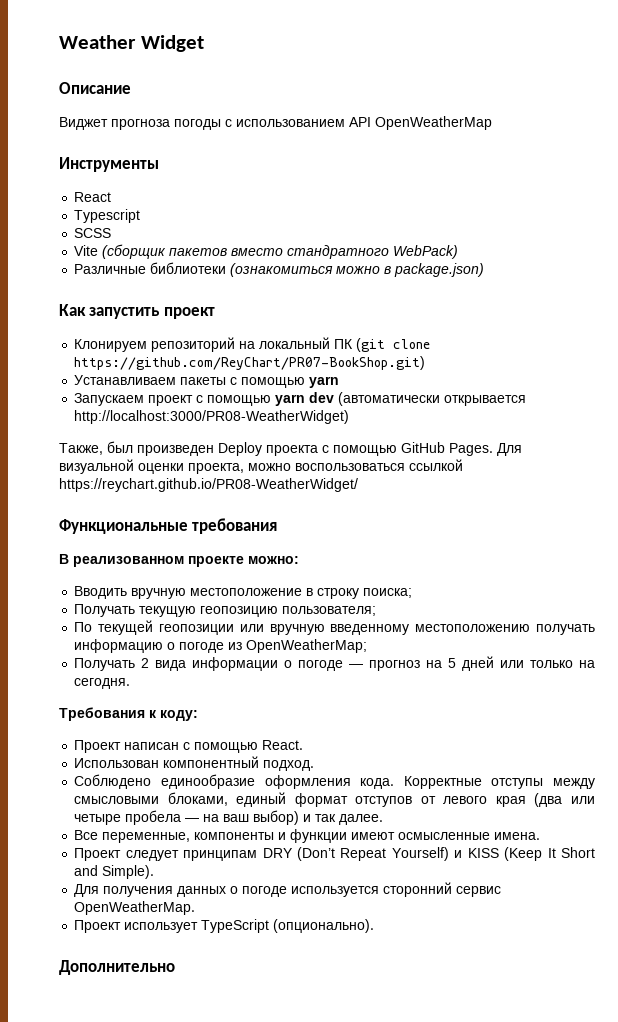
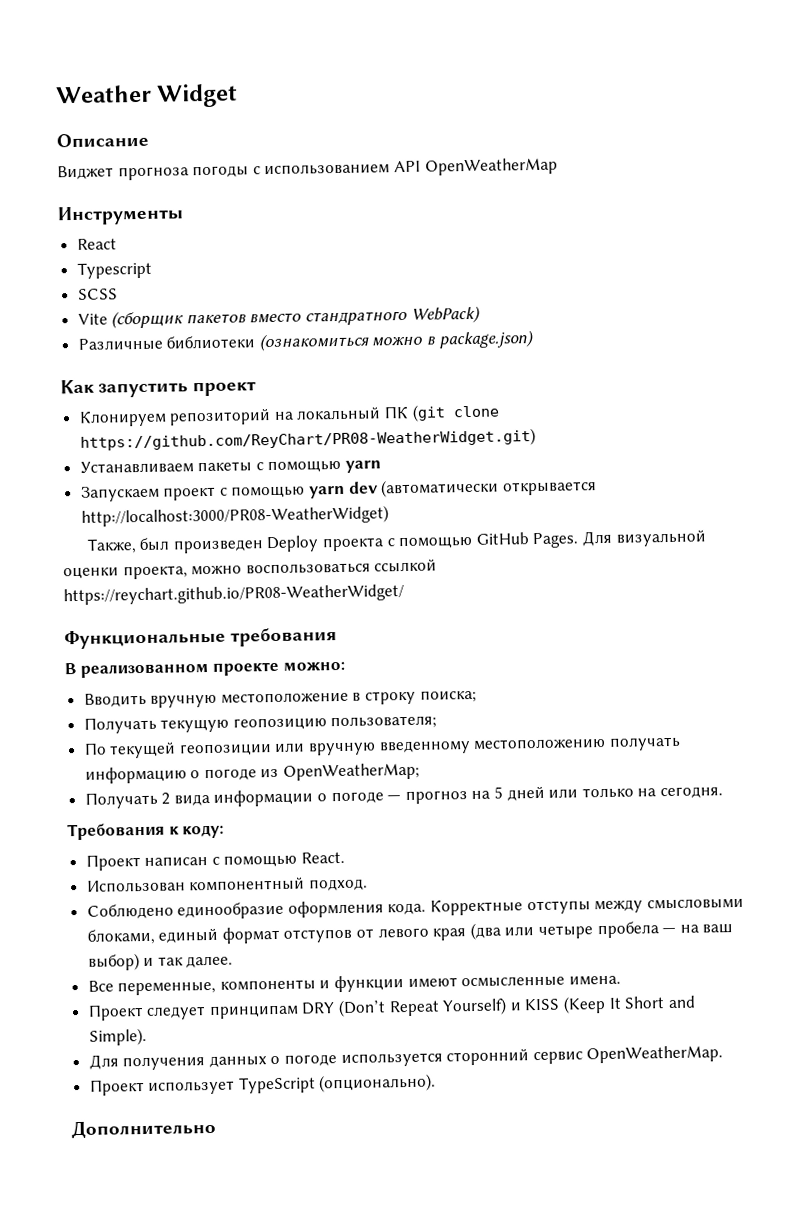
[74,356,426,370] https://github.com/ReyChart/PR07-BookShop.git) -> [79,428,536,452] https://github.com/ReyChart/PR08-WeatherWidget.git)

